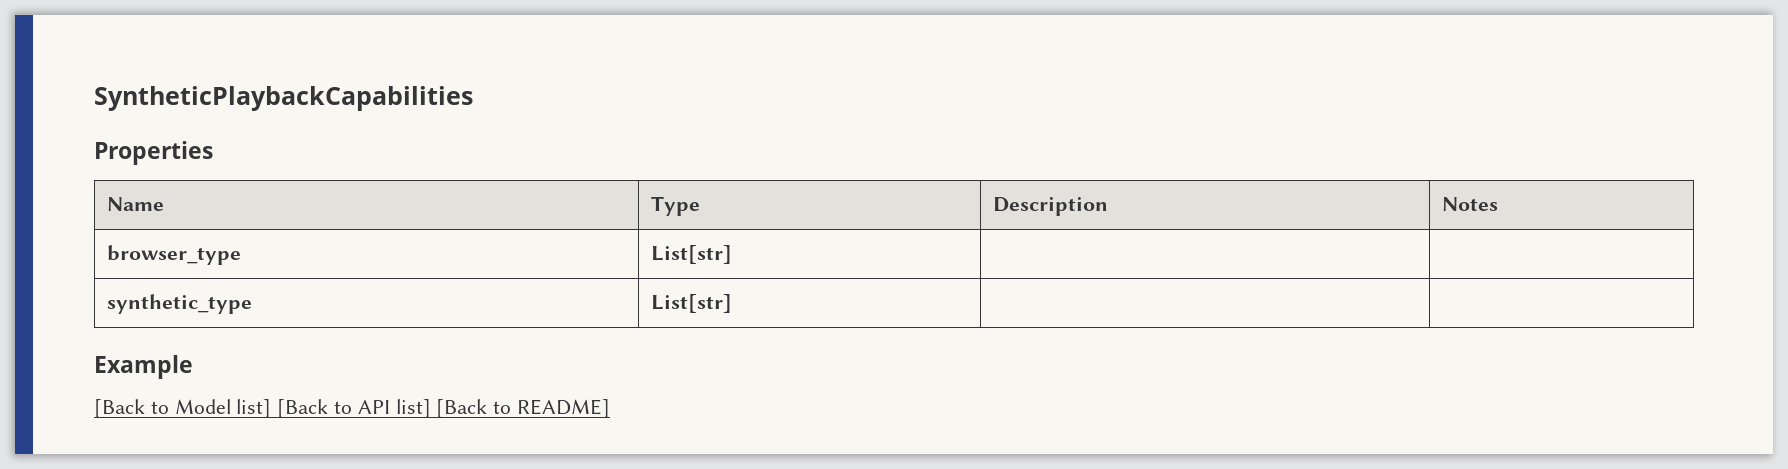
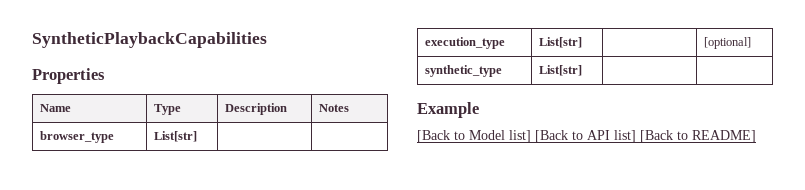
(733, 254) none -> [424,37,505,49] [538,37,582,48] [703,37,751,49] // execution_type | List[str] | | [optional]

